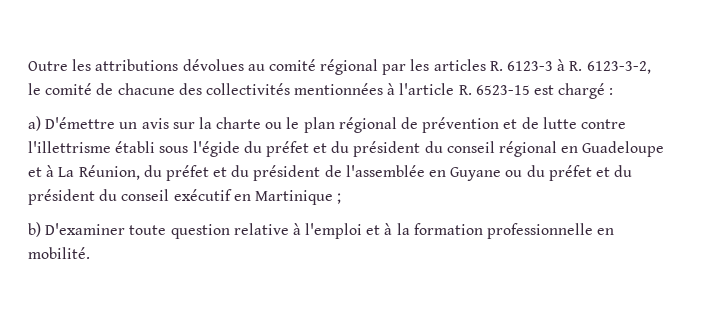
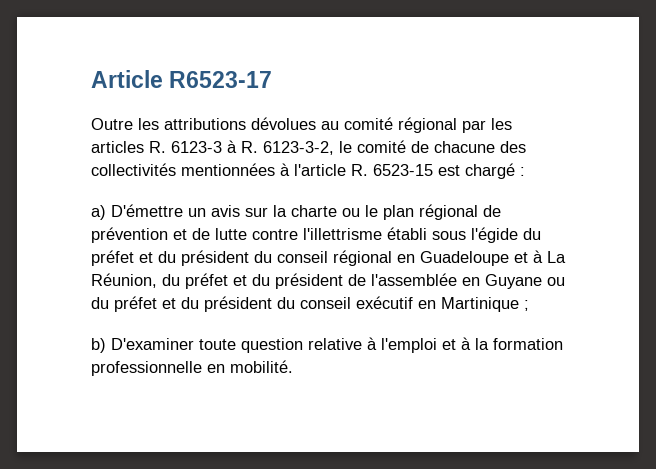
(28, 66) none -> [91,70,273,88] Article R6523-17 //

